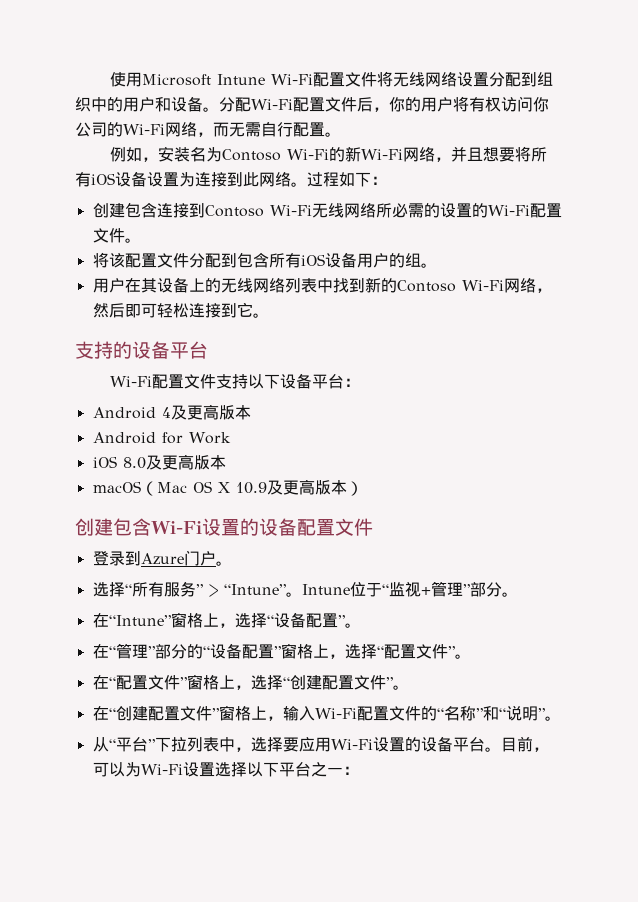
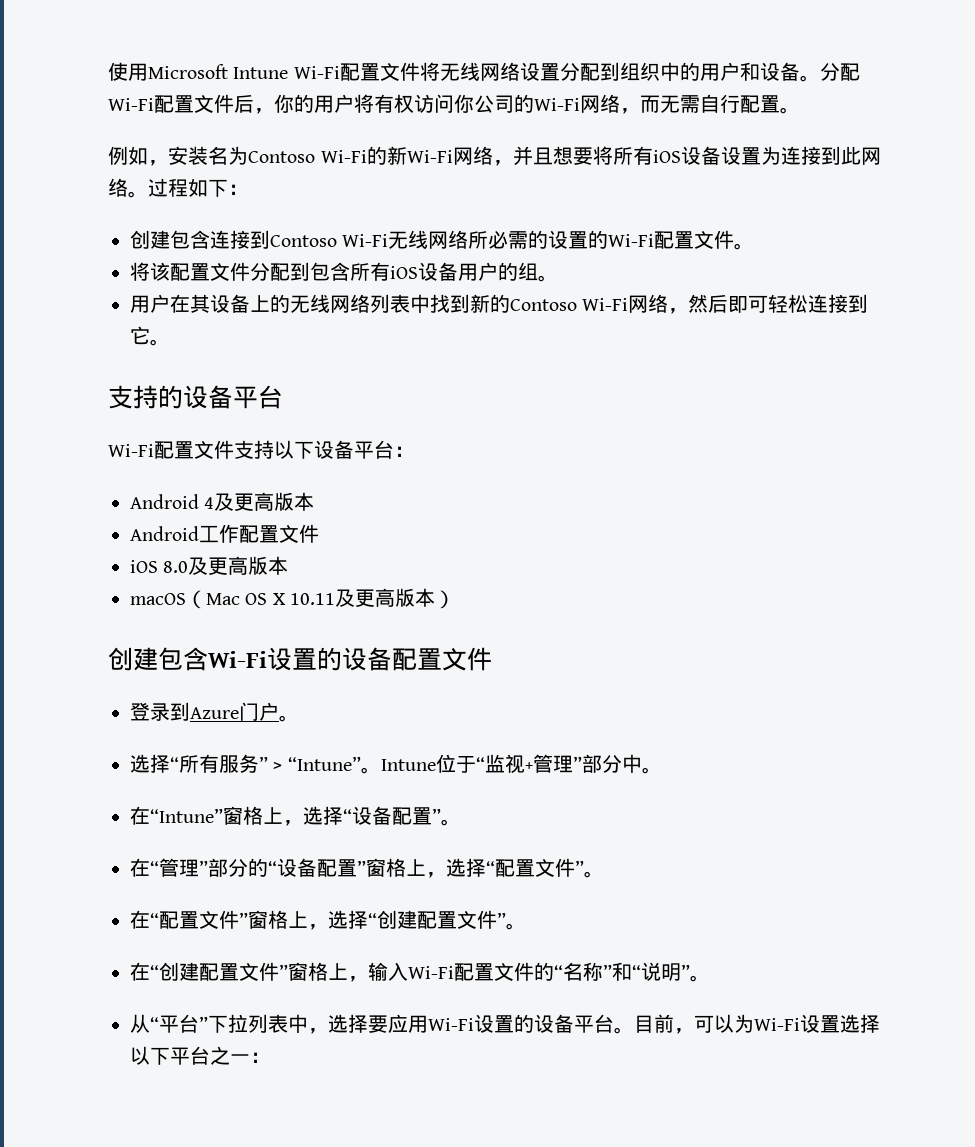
[161,432,231,444] for Work -> [199,524,319,543] 工作配置文件
[235,482,267,494] 10.9 -> [290,593,336,605] 10.11
(502, 589) none -> [621,754,642,773] 中

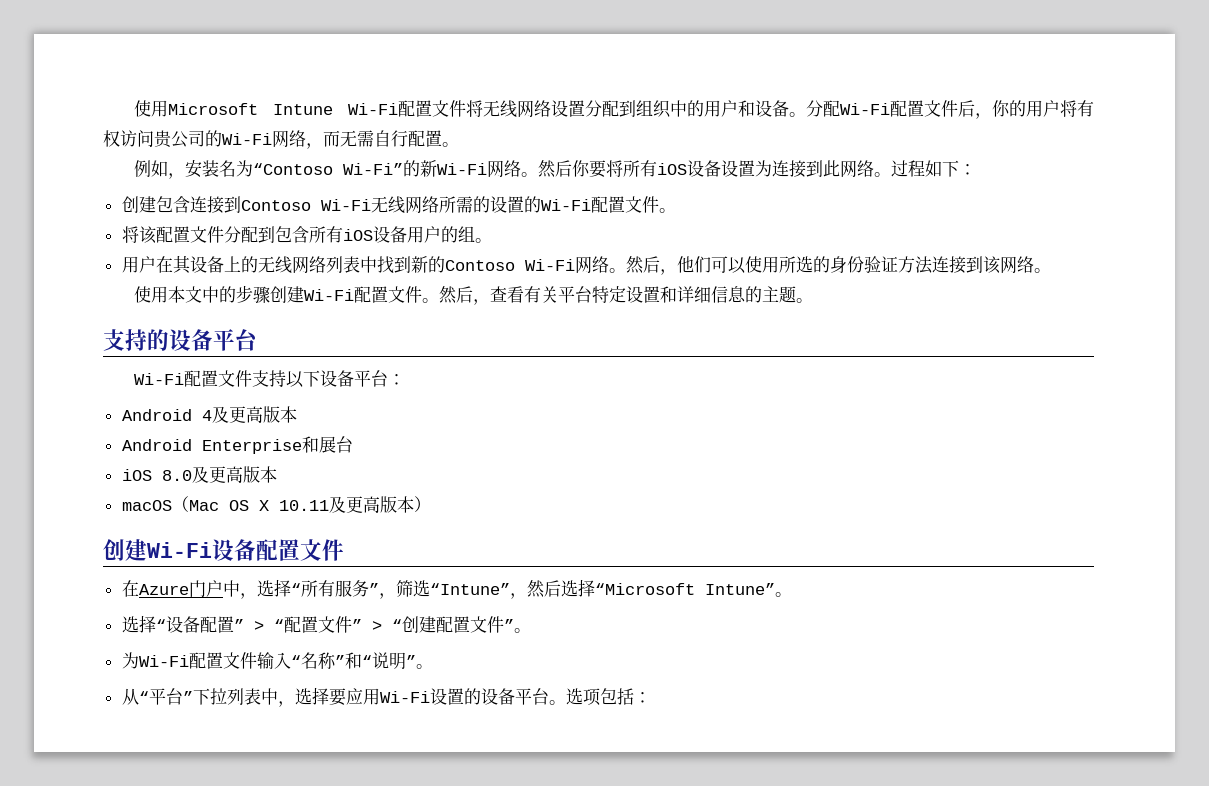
[454,94,474,113] 你 -> [154,130,172,148] 贵
[248,150,367,163] Contoso Wi-Fi -> [252,163,403,175] “Contoso Wi-Fi”
[493,146,573,166] ，并且想 -> [520,160,590,178] 。然后你
[488,231,509,249] 必 -> (456, 204) none
[668,294,869,314] [130,326,150,345] ，然后即可轻松连接到它 -> [608,256,1051,275] [133,285,796,305] 。然后，他们可以使用所选的身份验证方法连接到该网络。 // 使用本文中的步骤创建Wi-Fi配置文件。然后，查看有关平台特定设置和详细信息的主题
[199,524,319,543] 工作配置文件 -> [201,436,353,454] Enterprise和展台
[158,647,342,671] 包含Wi-Fi设置的 -> [147,542,212,558] Wi-Fi
[130,702,190,721] 登录到 -> [121,580,139,597] 在
[279,715,299,722] 。 // -> [222,580,257,599] 中，
[273,754,662,774] [130,806,303,826] > “Intune”。Intune位于“监视+管理”部分中。 // 在“Intune”窗格上， -> [378,579,792,599] ，筛选“Intune”，然后选择“Microsoft Intune”。 //
[441,819,461,826] [130,858,604,878] [130,910,368,930] 。 // 在“管理”部分的“设备配置”窗格上，选择“配置文件”。 // 在“配置文件”窗格上，选择 -> [253,616,382,633] > “配置文件” >
[130,962,554,982] 在“创建配置文件”窗格上，输入Wi-Fi配置文件的 -> [121,652,291,669] 为Wi-Fi配置文件输入
[634,1014,880,1034] [130,1046,250,1065] 目前，可以为Wi-Fi设置选择以下平台之一 -> [565,688,634,706] 选项包括

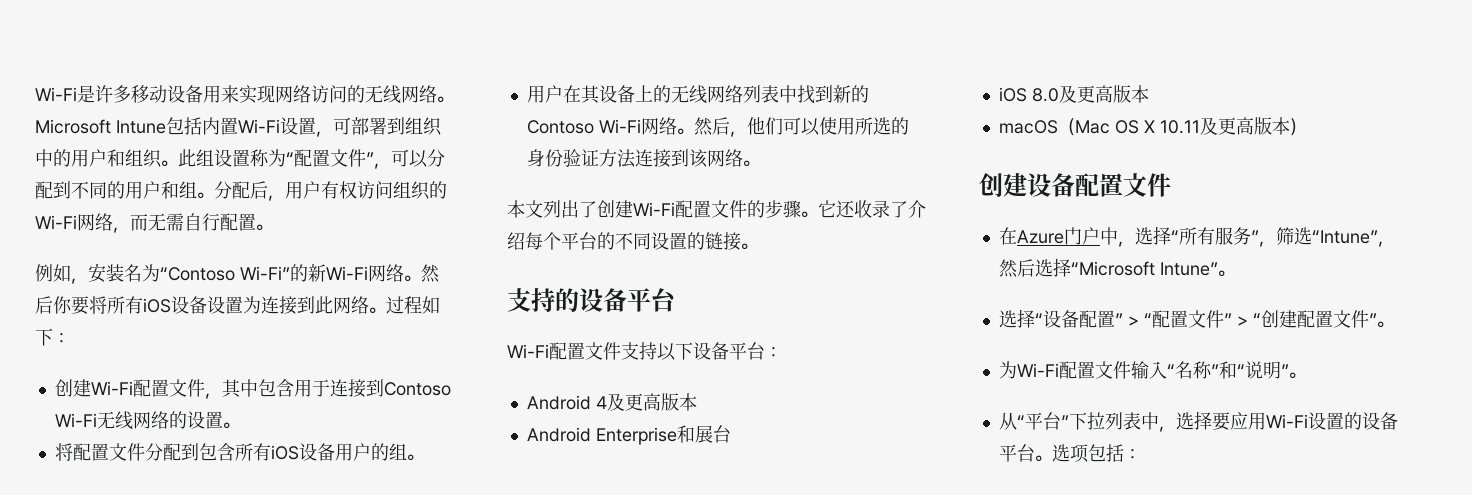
[133,100,1077,119] 使用Microsoft Intune Wi-Fi配置文件将无线网络设置分配到组织中的用户和设备。分配Wi-Fi配置文件后，你的用户将 -> [35,85,454,104] [35,117,442,137] [35,149,445,169] [35,181,321,201] Wi-Fi是许多移动设备用来实现网络访问的无线网络。Microsoft Intune包括内置Wi-Fi设置，可部署到组织中的用户和组织。此组设置称为“配置文件”，可以分配到不同的用户和组。分配后，用户
[154,130,205,148] 贵公司 -> [393,181,430,200] 组织
[155,196,190,213] 包含 -> [90,379,330,399] Wi-Fi配置文件，其中包含用于
[438,196,659,213] 所需的设置的Wi-Fi配置文件 -> [168,411,223,429] 的设置
[138,226,157,244] 该 -> (73, 452) none
[133,285,796,305] 使用本文中的步骤创建Wi-Fi配置文件。然后，查看有关平台特定设置和详细信息的主题 -> [507,200,926,218] [507,232,741,251] 本文列出了创建Wi-Fi配置文件的步骤。它还收录了介绍每个平台的不同设置的链接
[147,542,212,558] Wi-Fi -> (1027, 185) none

